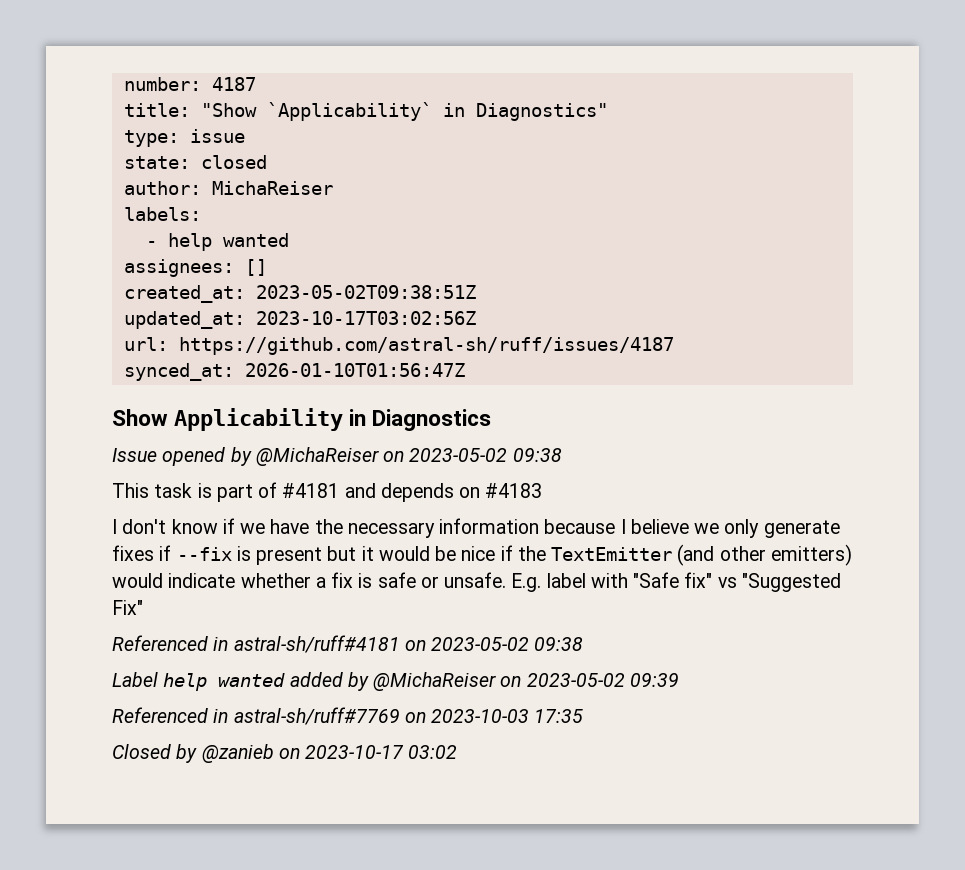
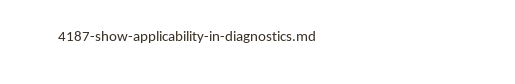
[123,77,256,91] [123,102,608,121] [123,129,245,147] [123,155,267,169] [123,181,333,195] [123,207,201,221] [145,233,289,251] [123,259,267,277] [123,285,476,303] [123,311,476,329] [123,337,674,355] [123,363,465,381] [112,408,492,431] [112,447,562,466] [112,482,543,502] [112,518,840,538] [112,544,852,566] [112,572,841,592] [112,600,143,615] [112,635,584,653] [112,672,679,691] [112,707,584,725] [112,744,458,763] number: 4187 // title: "Show `Applicability` in Diagnostics" // type: issue // state: closed // author: MichaReiser // labels: // - help wanted // assignees: [] // created_at: 2023-05-02T09:38:51Z // updated_at: 2023-10-17T03:02:56Z // url: https://github.com/astral-sh/ruff/issues/4187 // synced_at: 2026-01-10T01:56:47Z // Show Applicability in Diagnostics // Issue opened by @MichaReiser on 2023-05-02 09:38 // This task is part of #4181 and depends on #4183 // I don't know if we have the necessary information because I believe we only generate fixes if --fix is present but it would be nice if the TextEmitter (and other emitters) would indicate whether a fix is safe or unsafe. E.g. label with "Safe fix" vs "Suggested Fix" // Referenced in astral-sh/ruff#4181 on 2023-05-02 09:38 // Label help wanted added by @MichaReiser on 2023-05-02 09:39 // Referenced in astral-sh/ruff#7769 on 2023-10-03 17:35 // Closed by @zanieb on 2023-10-17 03:02 -> [58,31,316,43] 4187-show-applicability-in-diagnostics.md

